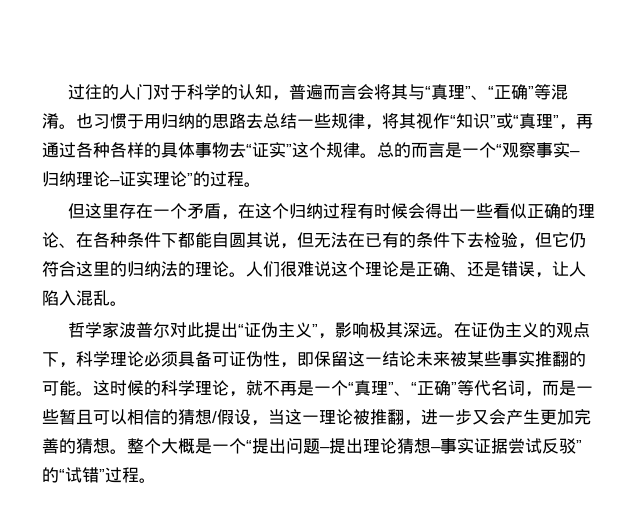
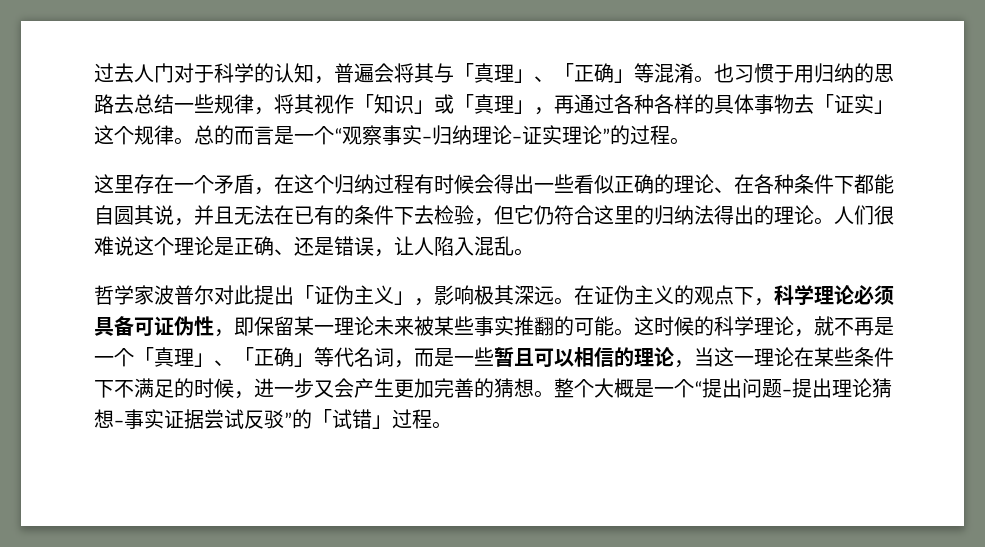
[67,84,119,100] 过往的 -> [94,63,134,83] 过去
[322,84,357,100] 而言 -> (374, 73) none
[424,84,534,100] “真理”、“正确” -> [454,63,634,83] 「真理」、「正确」
[450,113,559,129] “知识”或“真理” -> [354,94,534,114] 「知识」或「真理」
[246,142,292,158] “证实” -> [814,94,894,114] 「证实」
[67,203,85,219] 但 -> (690, 141) none
[297,232,314,248] 但 -> [194,205,234,225] 并且
(178, 269) none -> [714,205,754,225] 得出
[237,322,318,338] “证伪主义” -> [294,285,414,305] 「证伪主义」
[348,351,399,367] 这一结 -> [294,316,354,336] 某一理
[348,380,457,396] “真理”、“正确” -> [134,347,314,367] 「真理」、「正确」
[178,409,404,426] 猜想/假设，当这一理论被推翻 -> [634,347,894,368] [94,378,234,398] 理论，当这一理论在某些条件下不满足的时候
[59,467,105,483] “试错” -> [312,409,392,429] 「试错」

